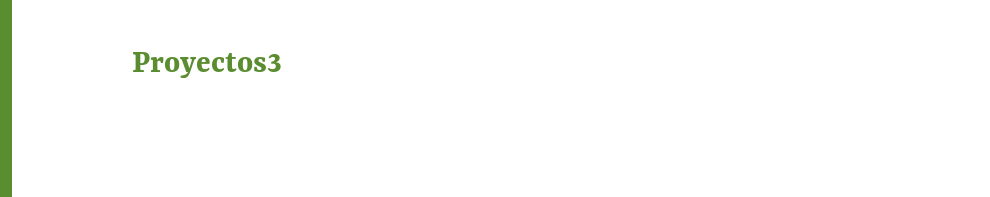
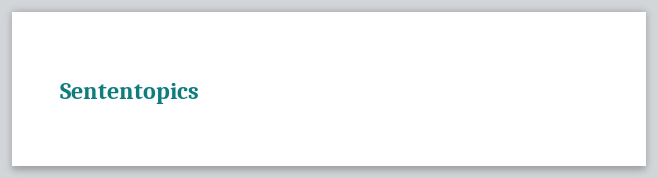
[132,52,282,78] Proyectos3 -> [60,83,199,104] Sententopics

